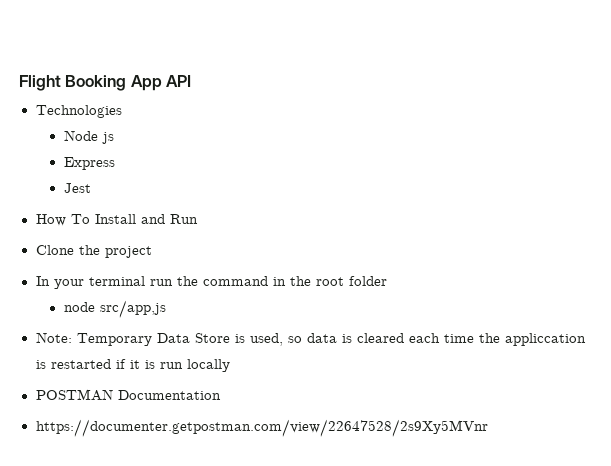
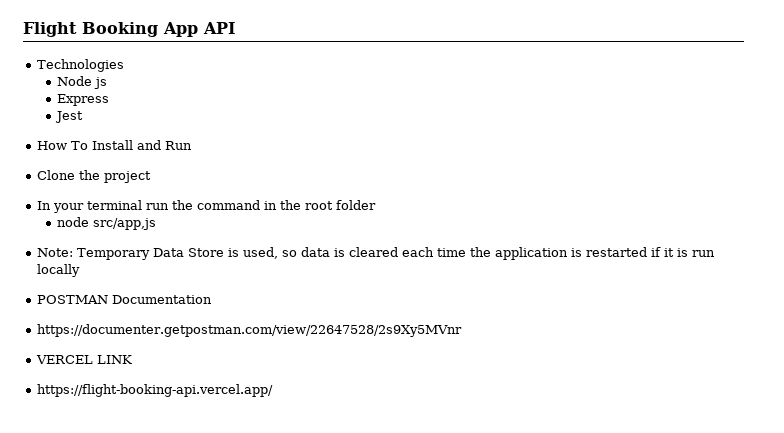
[504,333,586,346] appliccation -> [494,247,568,260] application
(488, 428) none -> [35,355,132,364] [36,384,273,397] // VERCEL LINK // https://flight-booking-api.vercel.app/

